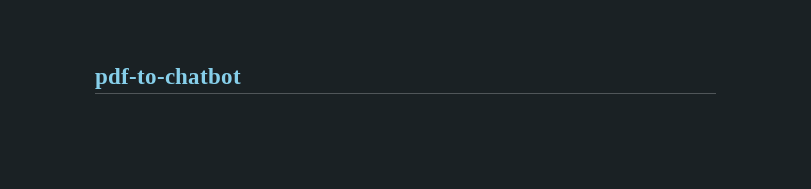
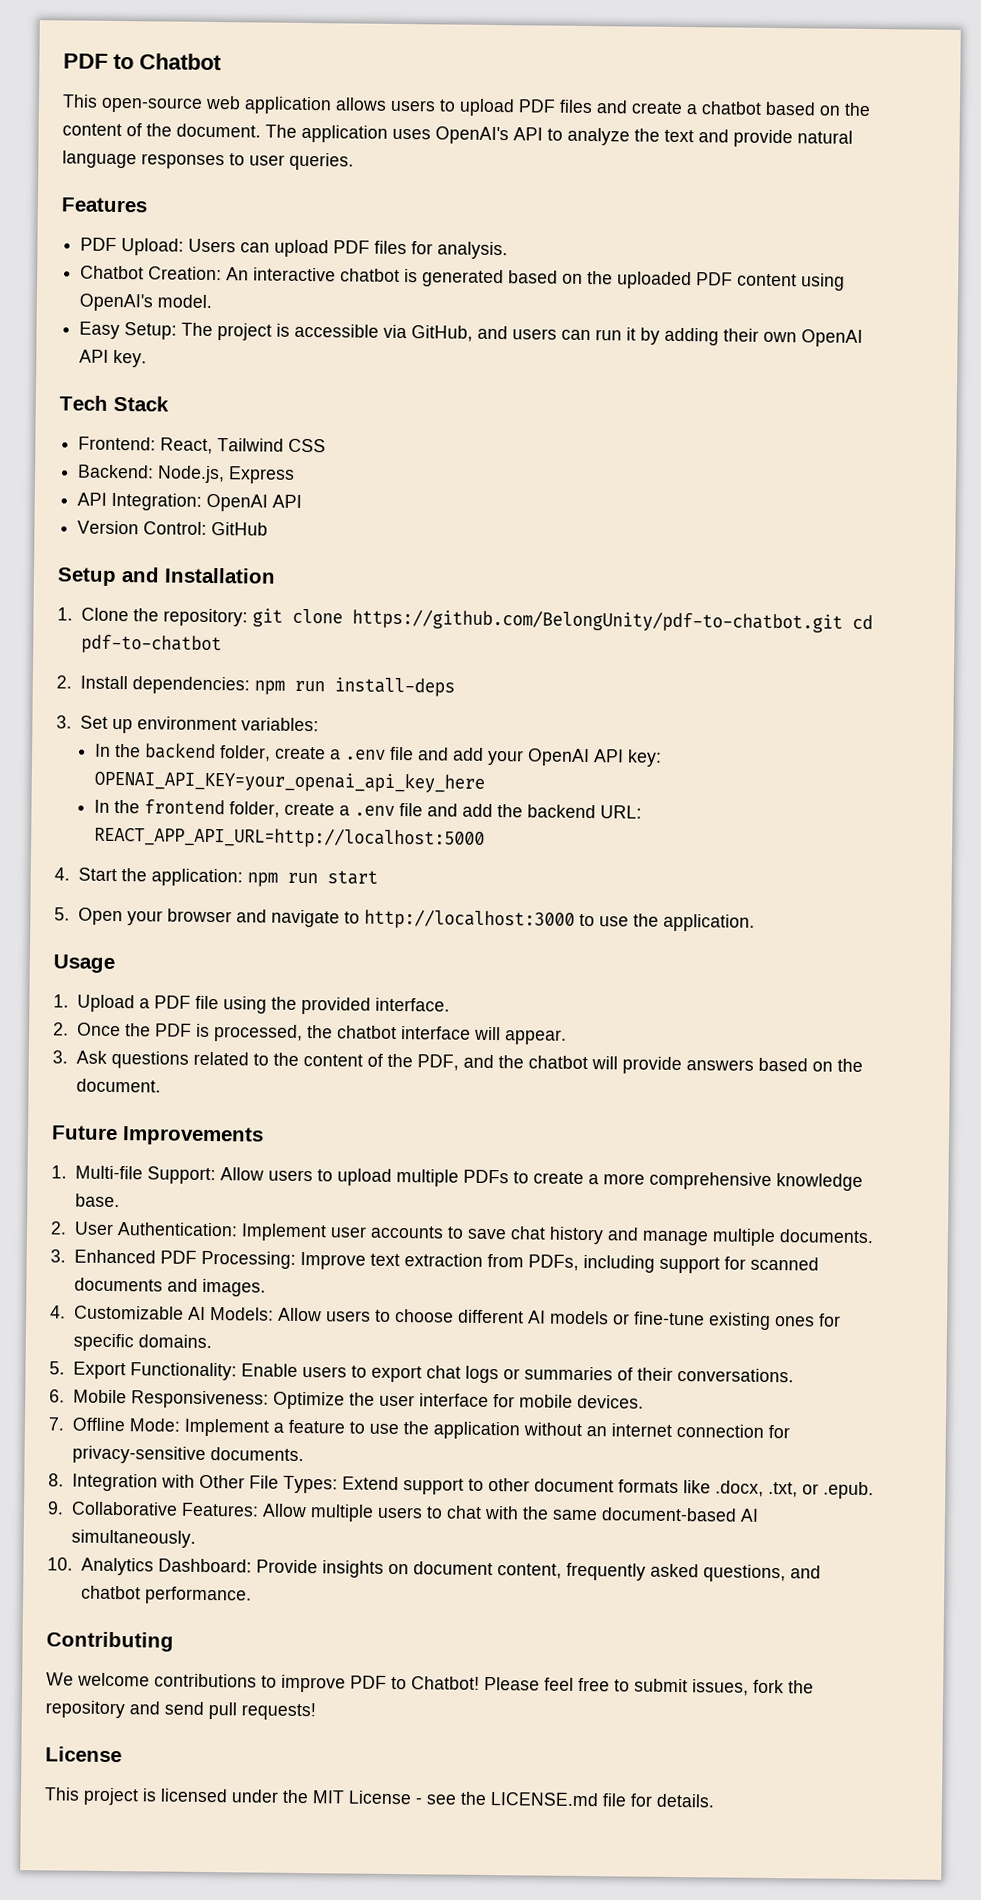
[95,68,241,89] pdf-to-chatbot -> [63,53,222,71] [62,94,871,117] [62,123,853,148] [62,150,354,171] [61,197,147,213] [80,237,509,260] [80,265,846,291] [79,293,213,312] [79,321,864,347] [79,349,148,368] [59,395,169,412] [78,436,327,455] [78,464,296,484] [77,492,303,512] [77,520,269,536] [57,567,276,586] [57,607,873,633] [80,634,222,655] [56,675,455,697] [56,715,319,734] [94,742,662,767] [93,769,485,793] [93,799,642,819] [93,825,485,849] [54,867,378,887] [54,907,755,932] [53,954,115,974] [53,994,450,1015] [53,1022,567,1045] [52,1050,863,1075] [75,1078,161,1093] [51,1125,264,1146] [51,1165,863,1191] [74,1193,120,1208] [50,1221,874,1247] [50,1249,819,1274] [73,1277,266,1297] [50,1305,841,1330] [72,1333,212,1352] [49,1361,794,1384] [49,1389,644,1410] [48,1417,790,1440] [71,1445,304,1464] [48,1473,874,1500] [47,1501,759,1522] [70,1529,196,1548] [47,1557,821,1583] [80,1585,252,1605] [46,1631,174,1652] [46,1672,814,1696] [45,1700,316,1721] [45,1746,122,1763] [44,1787,715,1808] PDF to Chatbot // This open-source web application allows users to upload PDF files and create a chatbot based on the content of the document. The application uses OpenAI's API to analyze the text and provide natural language responses to user queries. // Features // PDF Upload: Users can upload PDF files for analysis. // Chatbot Creation: An interactive chatbot is generated based on the uploaded PDF content using OpenAI's model. // Easy Setup: The project is accessible via GitHub, and users can run it by adding their own OpenAI API key. // Tech Stack // Frontend: React, Tailwind CSS // Backend: Node.js, Express // API Integration: OpenAI API // Version Control: GitHub // Setup and Installation // 1. Clone the repository: git clone https://github.com/BelongUnity/pdf-to-chatbot.git cd pdf-to-chatbot // 2. Install dependencies: npm run install-deps // 3. Set up environment variables: // In the backend folder, create a .env file and add your OpenAI API key: OPENAI_API_KEY=your_openai_api_key_here // In the frontend folder, create a .env file and add the backend URL: REACT_APP_API_URL=http://localhost:5000 // 4. Start the application: npm run start // 5. Open your browser and navigate to http://localhost:3000 to use the application. // Usage // 1. Upload a PDF file using the provided interface. // 2. Once the PDF is processed, the chatbot interface will appear. // 3. Ask questions related to the content of the PDF, and the chatbot will provide answers based on the document. // Future Improvements // 1. Multi-file Support: Allow users to upload multiple PDFs to create a more comprehensive knowledge base. // 2. User Authentication: Implement user accounts to save chat history and manage multiple documents. // 3. Enhanced PDF Processing: Improve text extraction from PDFs, including support for scanned documents and images. // 4. Customizable AI Models: Allow users to choose different AI models or fine-tune existing ones for specific domains. // 5. Export Functionality: Enable users to export chat logs or summaries of their conversations. // 6. Mobile Responsiveness: Optimize the user interface for mobile devices. // 7. Offline Mode: Implement a feature to use the application without an internet connection for privacy-sensitive documents. // 8. Integration with Other File Types: Extend support to other document formats like .docx, .txt, or .epub. // 9. Collaborative Features: Allow multiple users to chat with the same document-based AI simultaneously. // 10. Analytics Dashboard: Provide insights on document content, frequently asked questions, and chatbot performance. // Contributing // We welcome contributions to improve PDF to Chatbot! Please feel free to submit issues, fork the repository and send pull requests! // License // This project is licensed under the MIT License - see the LICENSE.md file for details.

